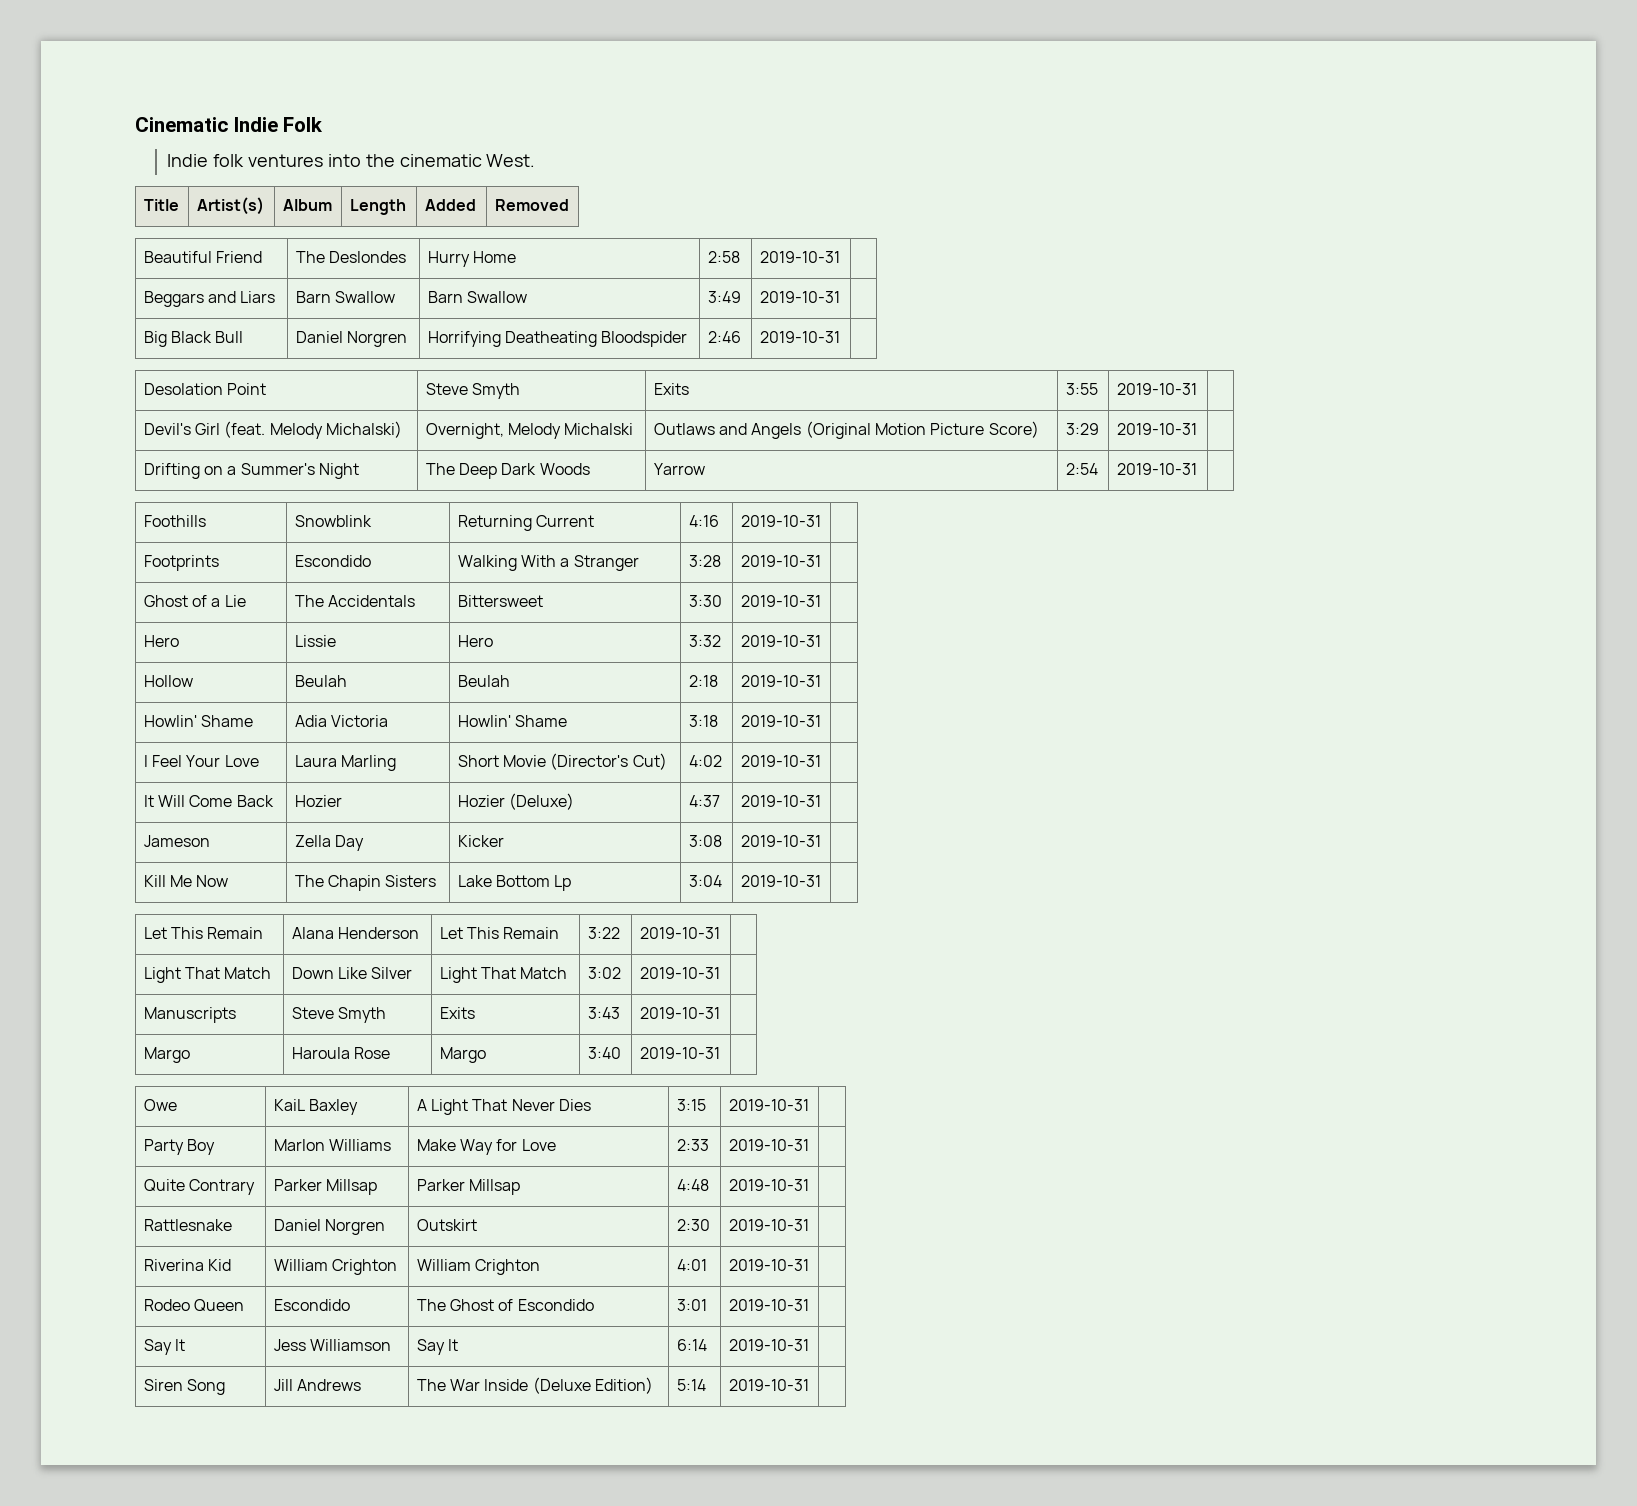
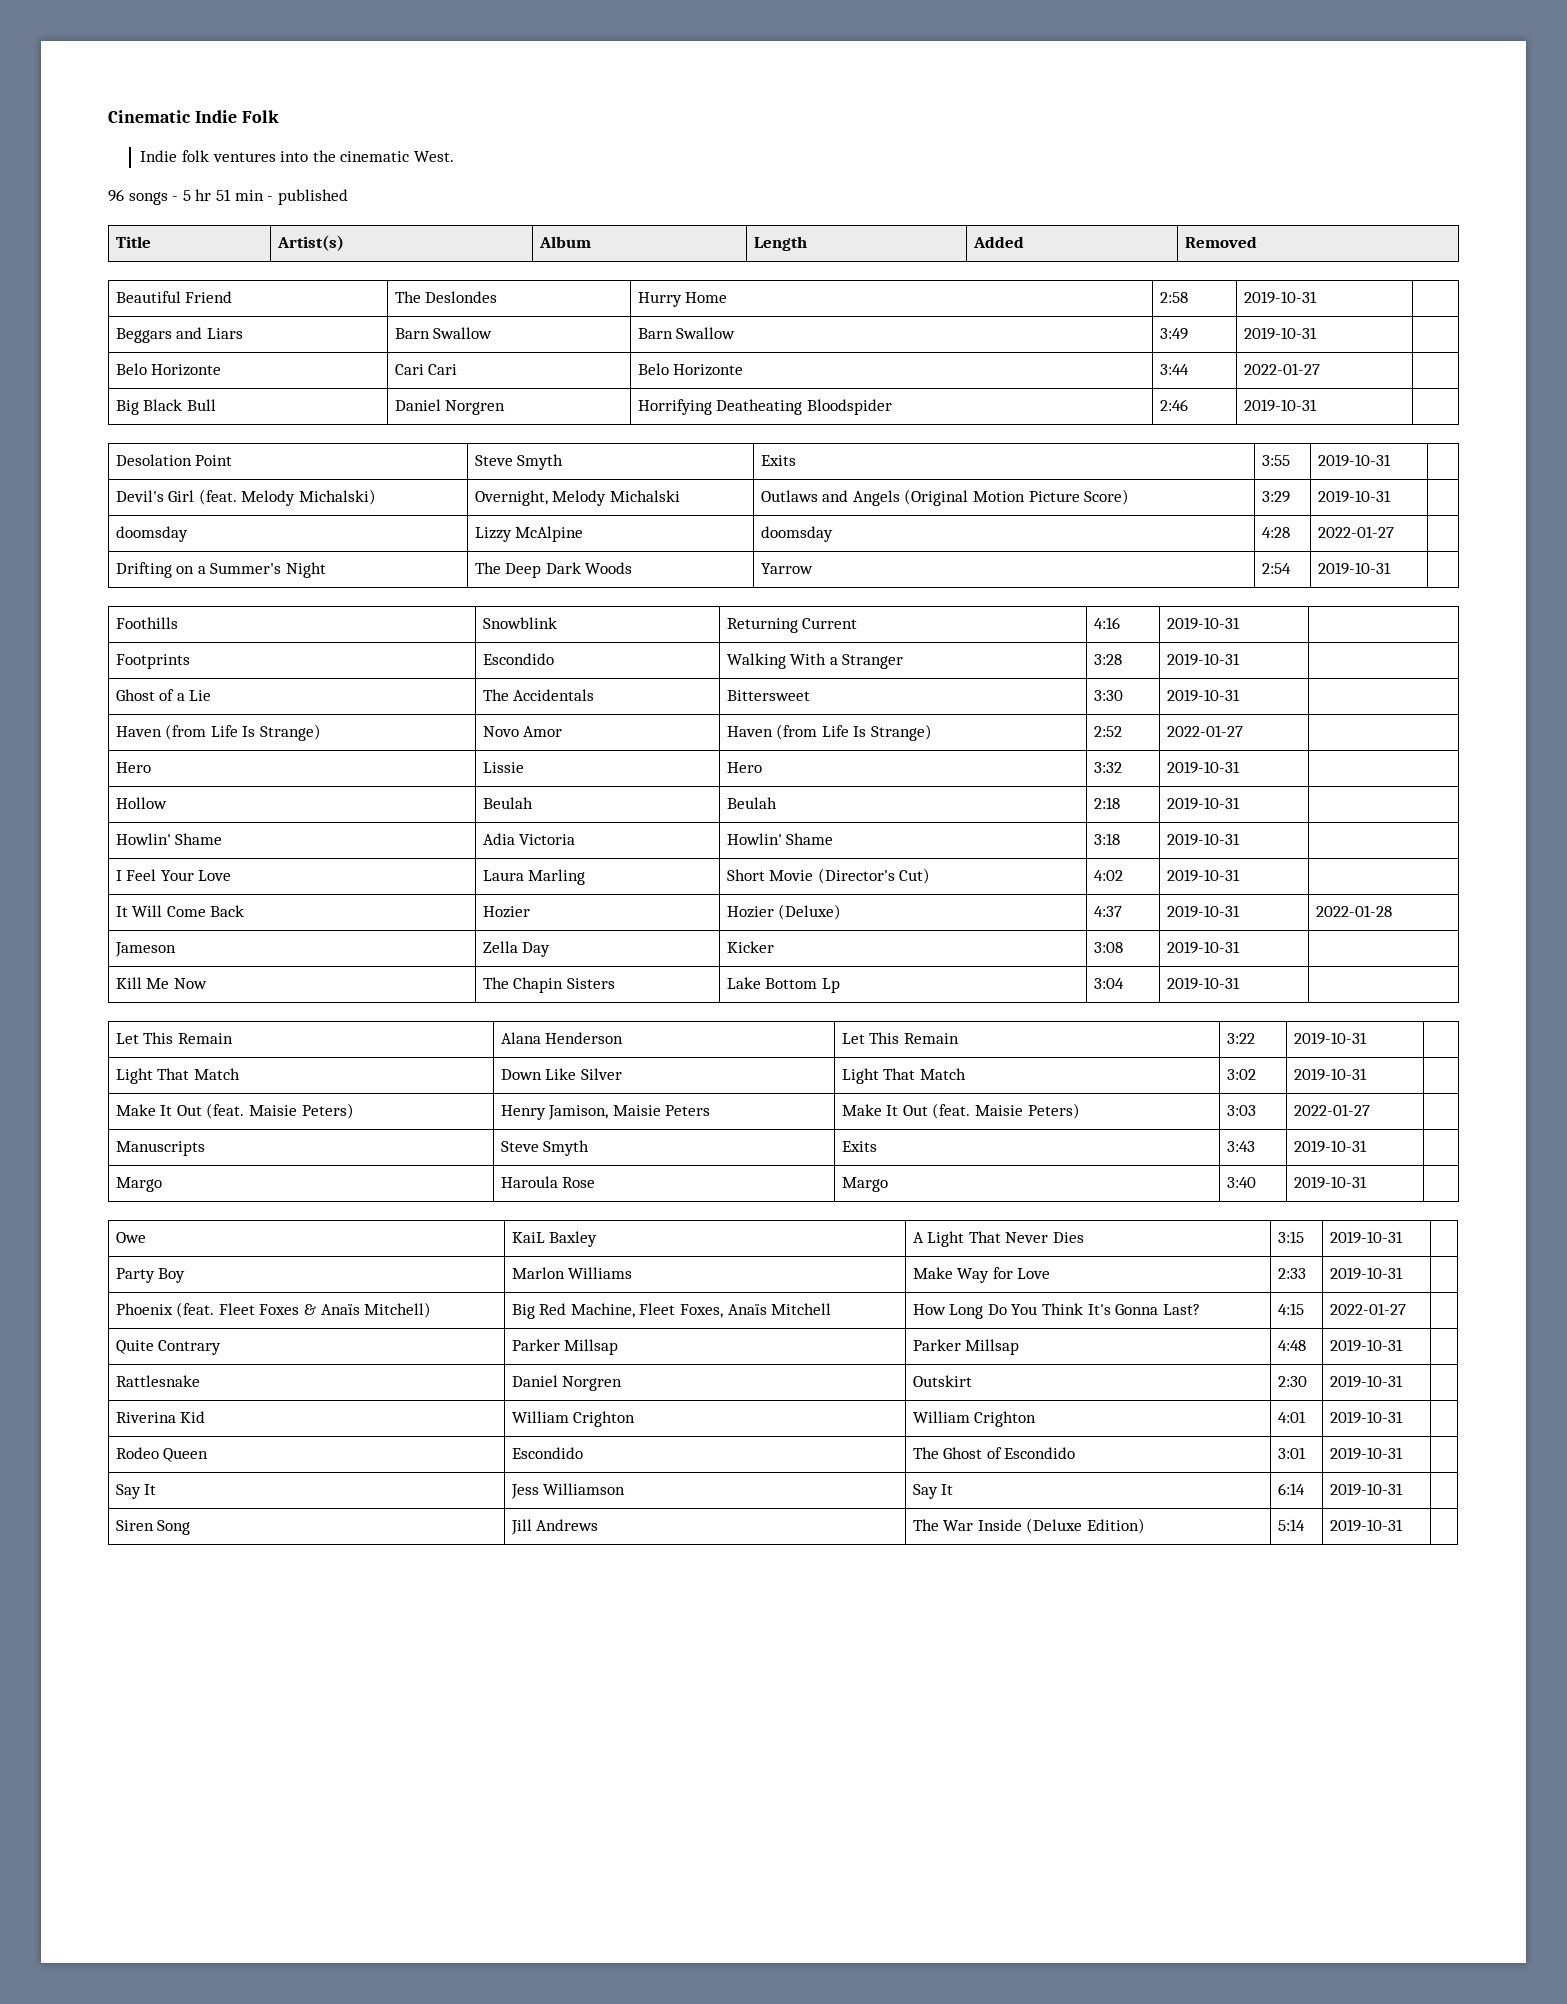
(536, 160) none -> [108,189,348,205] // 96 songs - 5 hr 51 min - published
(840, 297) none -> [115,363,222,376] [394,364,458,375] [637,363,744,376] [1159,364,1189,375] [1243,363,1320,375] // Belo Horizonte | Cari Cari | Belo Horizonte | 3:44 | 2022-01-27 |
(1197, 429) none -> [115,526,188,542] [474,526,584,542] [760,526,833,542] [1261,527,1290,538] [1317,526,1394,538] // doomsday | Lizzy McAlpine | doomsday | 4:28 | 2022-01-27 |
(821, 601) none -> [115,724,321,741] [482,726,563,737] [726,724,932,741] [1093,726,1122,737] [1166,725,1243,737] // Haven (from Life Is Strange) | Novo Amor | Haven (from Life Is Strange) | 2:52 | 2022-01-27 |
(821, 801) none -> [1315,905,1392,917] 2022-01-28
(720, 973) none -> [115,1103,354,1119] [500,1105,711,1120] [841,1103,1080,1119] [1226,1105,1256,1116] [1293,1104,1370,1116] // Make It Out (feat. Maisie Peters) | Henry Jamison, Maisie Peters | Make It Out (feat. Maisie Peters) | 3:03 | 2022-01-27 |
(809, 1145) none -> [115,1302,432,1318] [511,1303,832,1319] [912,1303,1200,1319] [1277,1303,1304,1315] [1329,1303,1406,1315] // Phoenix (feat. Fleet Foxes & Anaïs Mitchell) | Big Red Machine, Fleet Foxes, Anaïs Mitchell | How Long Do You Think It's Gonna Last? | 4:15 | 2022-01-27 |

